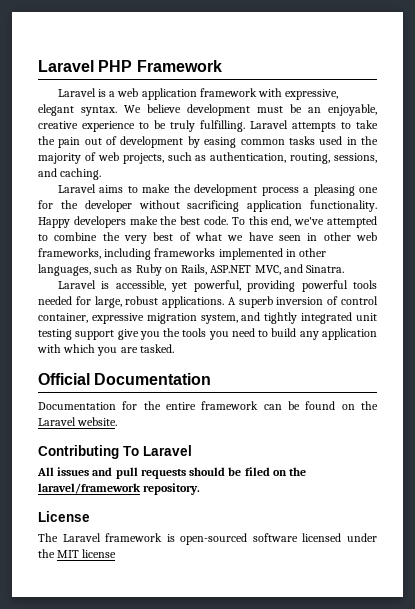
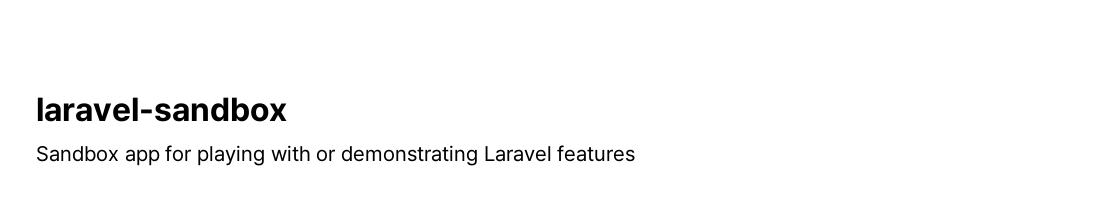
[38,60,222,72] [57,88,339,100] [38,104,377,116] [38,120,378,132] [38,136,379,148] [38,152,377,164] [38,168,102,180] [57,184,378,196] [38,200,377,212] [38,216,377,228] [38,232,377,244] [38,248,327,260] [38,264,345,276] [57,280,377,292] [38,296,378,308] [38,312,377,324] [38,328,377,340] [37,344,174,356] [38,373,212,385] [38,401,378,410] [38,417,118,426] [38,445,192,459] [37,467,307,479] [38,483,201,495] [38,511,90,522] [38,533,377,545] [38,549,117,558] Laravel PHP Framework // Laravel is a web application framework with expressive, elegant syntax. We believe development must be an enjoyable, creative experience to be truly fulfilling. Laravel attempts to take the pain out of development by easing common tasks used in the majority of web projects, such as authentication, routing, sessions, and caching. // Laravel aims to make the development process a pleasing one for the developer without sacrificing application functionality. Happy developers make the best code. To this end, we've attempted to combine the very best of what we have seen in other web frameworks, including frameworks implemented in other languages, such as Ruby on Rails, ASP.NET MVC, and Sinatra. // Laravel is accessible, yet powerful, providing powerful tools needed for large, robust applications. A superb inversion of control container, expressive migration system, and tightly integrated unit testing support give you the tools you need to build any application with which you are tasked. // Official Documentation // Documentation for the entire framework can be found on the Laravel website. // Contributing To Laravel // All issues and pull requests should be filed on the laravel/framework repository. // License // The Laravel framework is open-sourced software licensed under the MIT license -> [36,97,287,122] [36,145,636,166] laravel-sandbox // Sandbox app for playing with or demonstrating Laravel features

